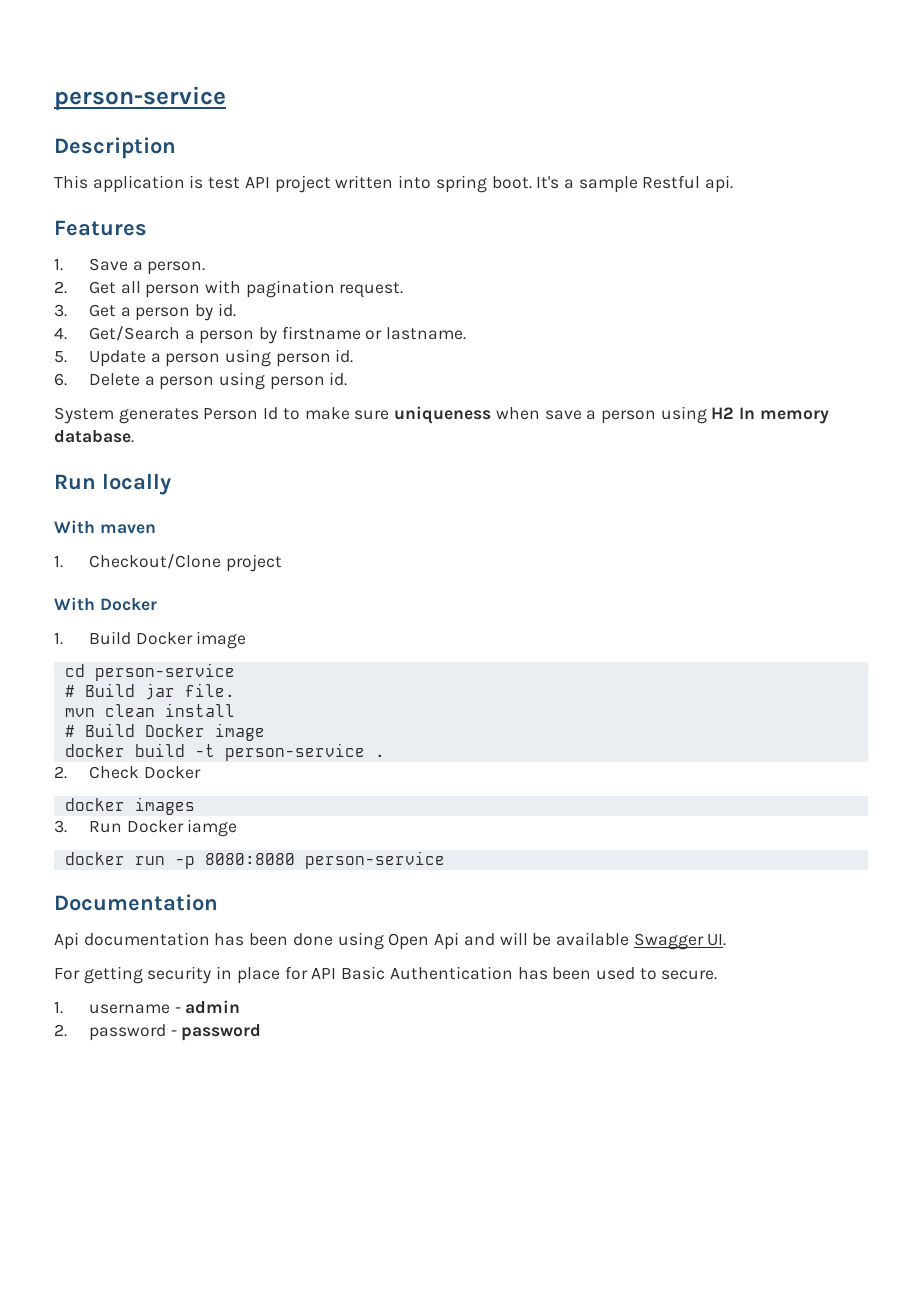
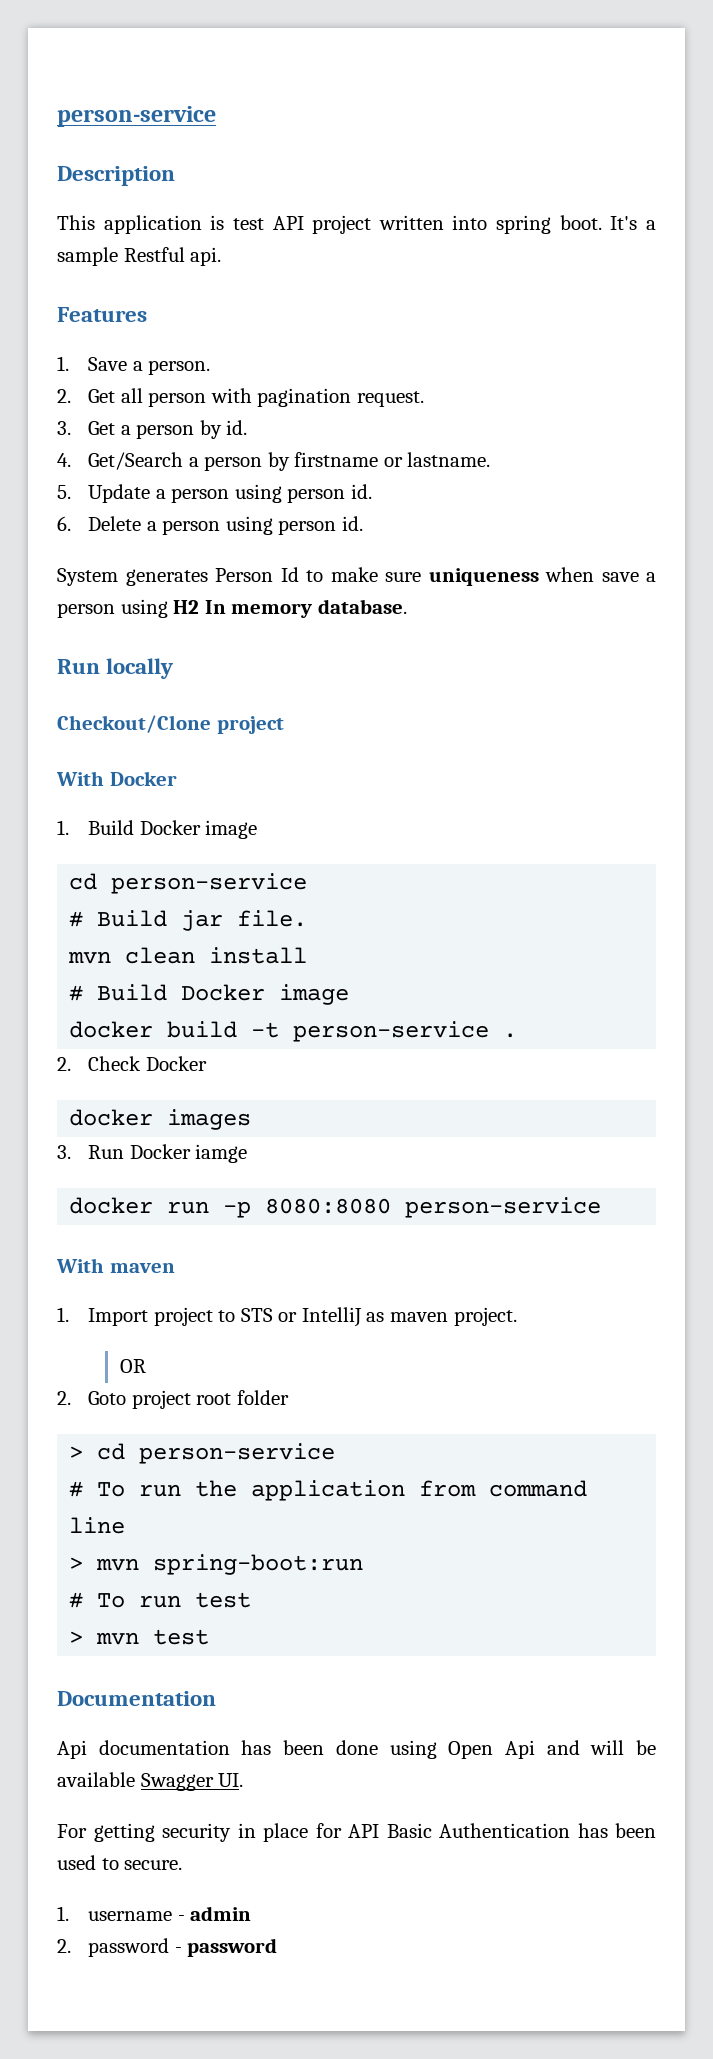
[54,520,156,534] [54,555,63,568] With maven // 1. -> (174, 668) none
(445, 860) none -> [56,1258,175,1273] [57,1307,517,1327] [119,1359,146,1373] [57,1390,289,1409] [69,1443,336,1464] [69,1480,588,1501] [69,1517,126,1534] [69,1554,364,1575] [69,1592,252,1608] [69,1629,210,1645] // With maven // 1. Import project to STS or IntelliJ as maven project. // OR // 2. Goto project root folder // > cd person-service // # To run the application from command line // > mvn spring-boot:run // # To run test // > mvn test

